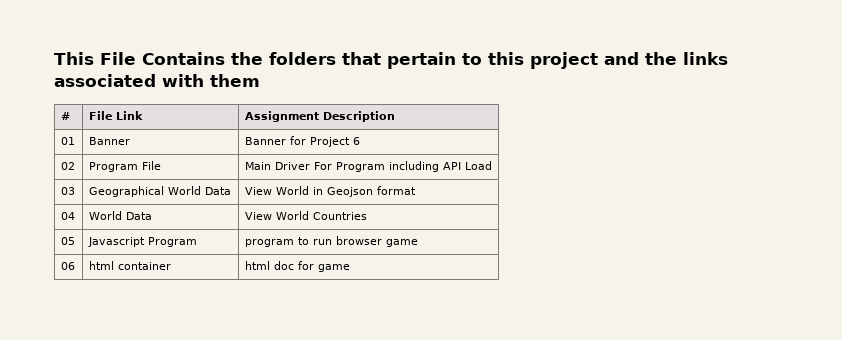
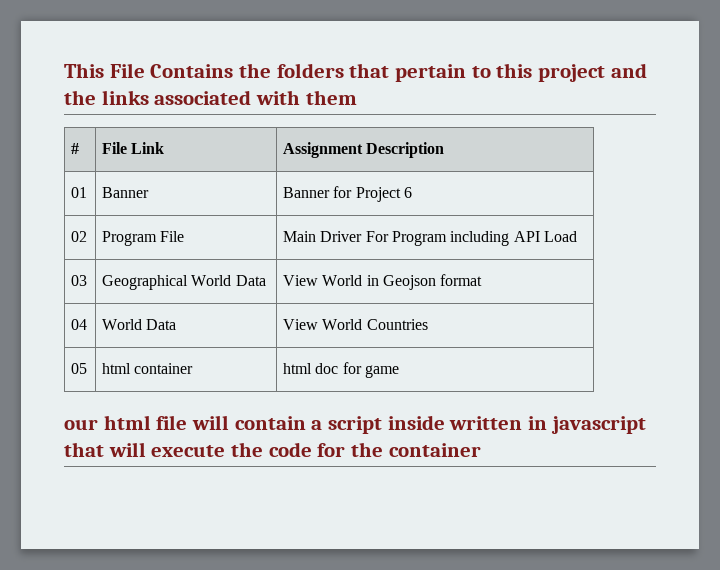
[87,237,197,247] [244,236,418,247] [60,262,75,270] | Javascript Program | program to run browser game // 06 -> (88, 368) none
(350, 268) none -> [64,415,646,434] [64,442,481,457] // our html file will contain a script inside written in javascript that will execute the code for the container

